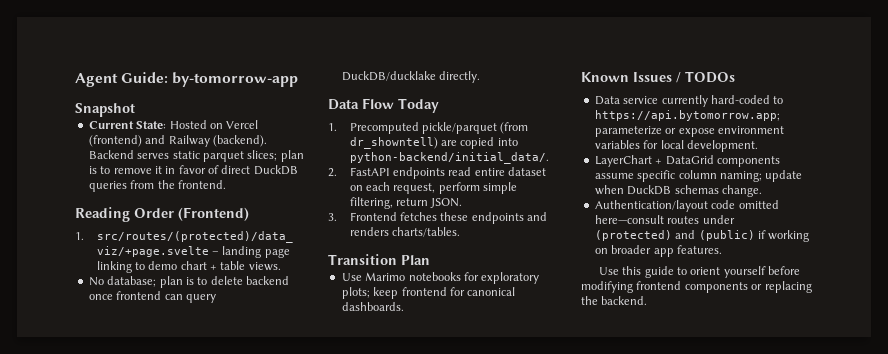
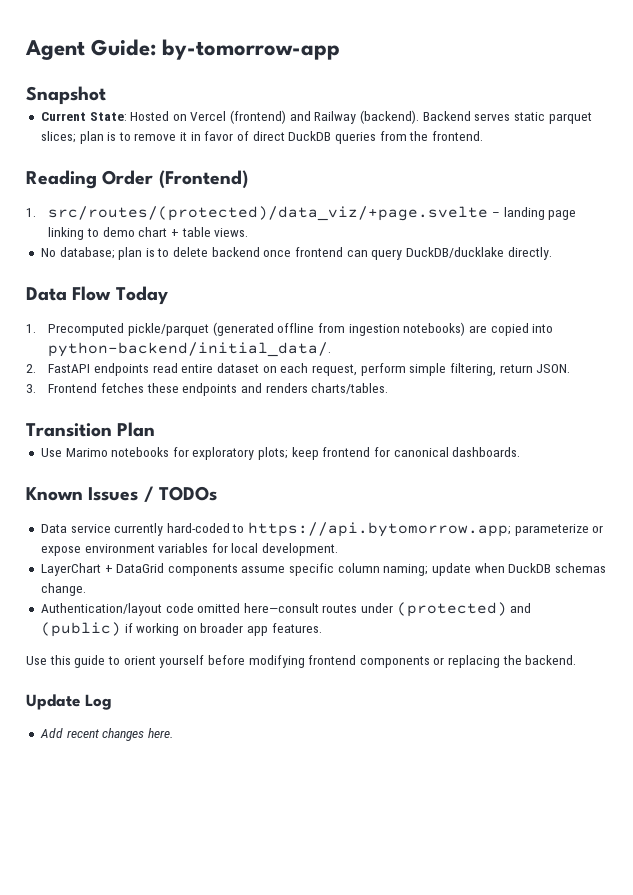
[500,122,529,134] [349,137,438,149] (from dr_showntell) -> [212,322,466,336] (generated offline from ingestion notebooks)
(648, 300) none -> [26,694,112,710] [39,728,173,741] // Update Log // Add recent changes here.

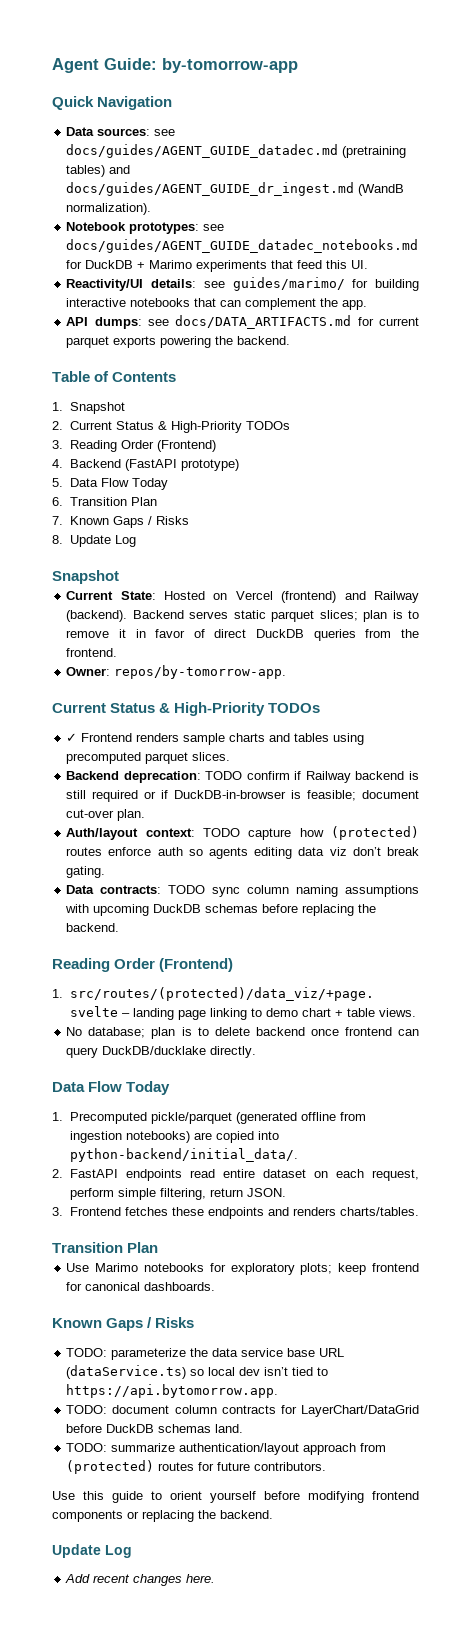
(341, 49) none -> [52,96,173,110] [66,127,176,136] [66,144,407,158] [66,165,131,177] [66,182,405,196] [66,203,152,215] [66,222,225,234] [66,239,419,253] [66,260,369,272] [66,277,419,291] [66,298,368,310] [66,315,419,329] [66,336,291,348] [52,371,177,382] [52,402,125,414] [52,421,290,433] [52,440,216,452] [52,459,239,471] [52,478,168,490] [52,497,157,506] [52,516,189,528] [52,535,136,547] // Quick Navigation // Data sources: see docs/guides/AGENT_GUIDE_datadec.md (pretraining tables) and docs/guides/AGENT_GUIDE_dr_ingest.md (WandB normalization). // Notebook prototypes: see docs/guides/AGENT_GUIDE_datadec_notebooks.md for DuckDB + Marimo experiments that feed this UI. // Reactivity/UI details: see guides/marimo/ for building interactive notebooks that can complement the app. // API dumps: see docs/DATA_ARTIFACTS.md for current parquet exports powering the backend. // Table of Contents // 1. Snapshot // 2. Current Status & High-Priority TODOs // 3. Reading Order (Frontend) // 4. Backend (FastAPI prototype) // 5. Data Flow Today // 6. Transition Plan // 7. Known Gaps / Risks // 8. Update Log
(483, 136) none -> [66,665,287,679] [52,702,321,716] [66,733,365,745] [66,752,231,764] [66,771,419,783] [66,790,419,802] [66,809,146,821] [66,826,419,840] [66,847,419,859] [66,866,106,878] [66,885,419,897] [65,904,377,916] [66,923,120,932] // Owner: repos/by-tomorrow-app. // Current Status & High-Priority TODOs // ✓ Frontend renders sample charts and tables using precomputed parquet slices. // Backend deprecation: TODO confirm if Railway backend is still required or if DuckDB-in-browser is feasible; document cut-over plan. // Auth/layout context: TODO capture how (protected) routes enforce auth so agents editing data viz don’t break gating. // Data contracts: TODO sync column naming assumptions with upcoming DuckDB schemas before replacing the backend.
[88,486,217,502] [40,522,604,537] [40,543,339,556] [40,563,606,576] [40,583,86,596] [40,602,532,617] [40,622,322,637] Issues / TODOs // Data service currently hard-coded to https://api.bytomorrow.app; parameterize or expose environment variables for local development. // LayerChart + DataGrid components assume specific column naming; update when DuckDB schemas change. // Authentication/layout code omitted here—consult routes under (protected) and (public) if working on broader app features. -> [106,1317,195,1331] [66,1348,345,1360] [66,1365,329,1379] [66,1384,279,1398] [66,1405,419,1417] [66,1424,244,1433] [66,1443,387,1455] [66,1460,327,1474] Gaps / Risks // TODO: parameterize the data service base URL (dataService.ts) so local dev isn’t tied to https://api.bytomorrow.app. // TODO: document column contracts for LayerChart/DataGrid before DuckDB schemas land. // TODO: summarize authentication/layout approach from (protected) routes for future contributors.

